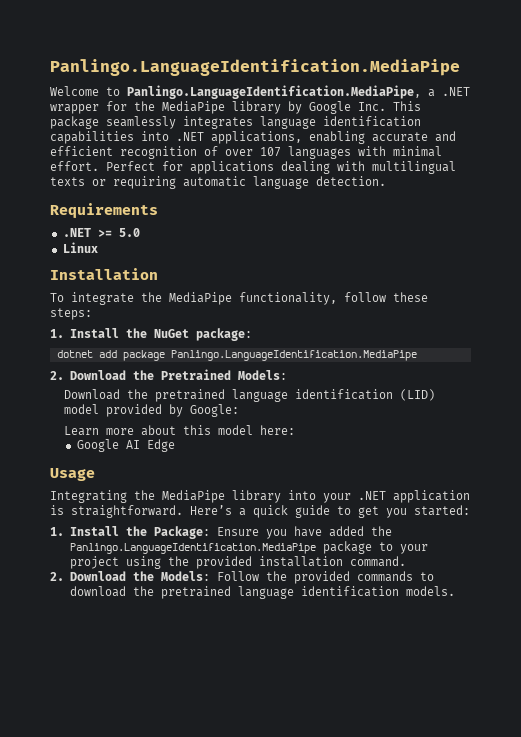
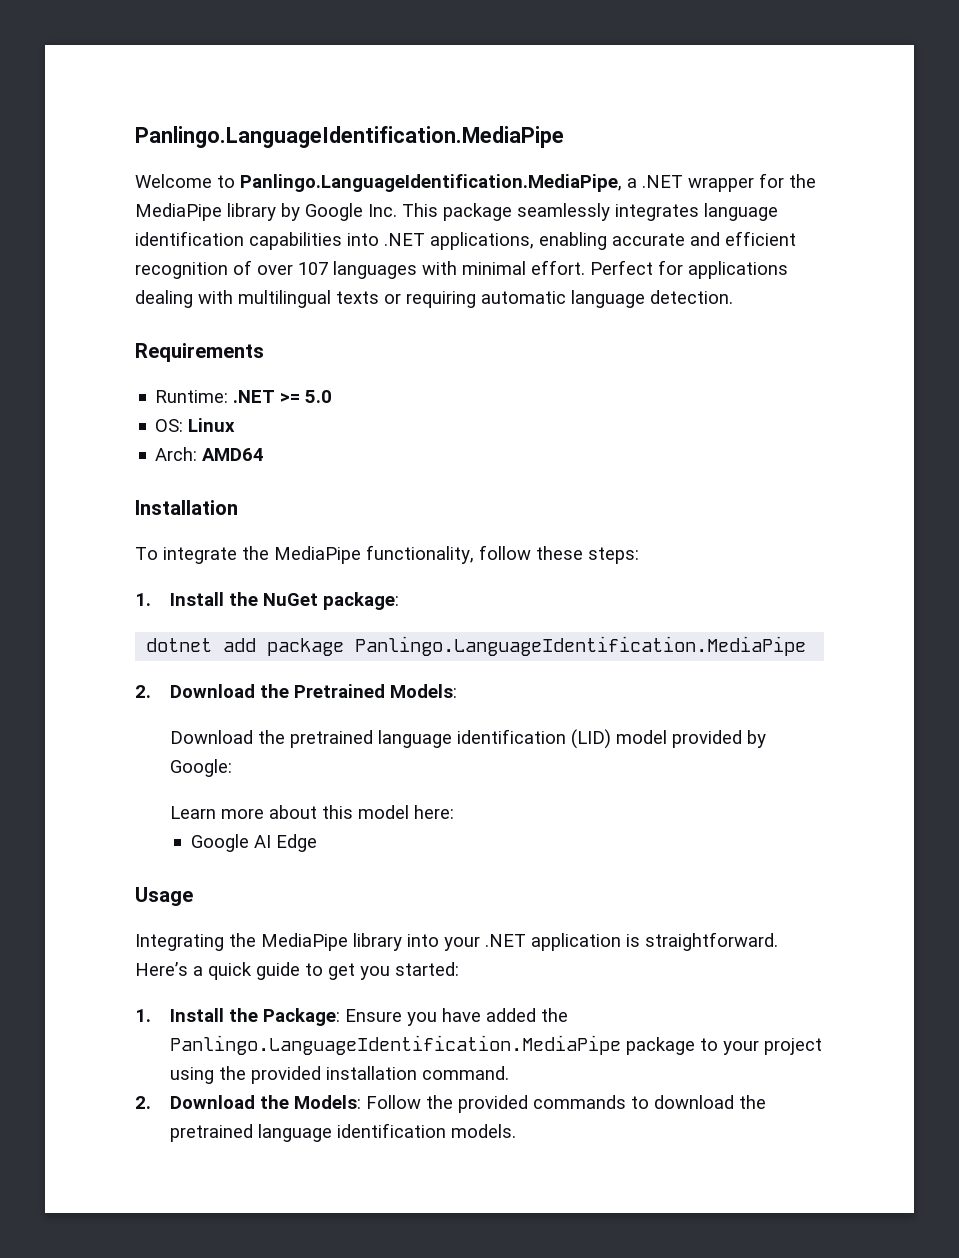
(158, 210) none -> [155,390,229,403] Runtime:
(140, 232) none -> [155,419,184,432] OS:
(98, 247) none -> [155,447,265,461] // Arch: AMD64

